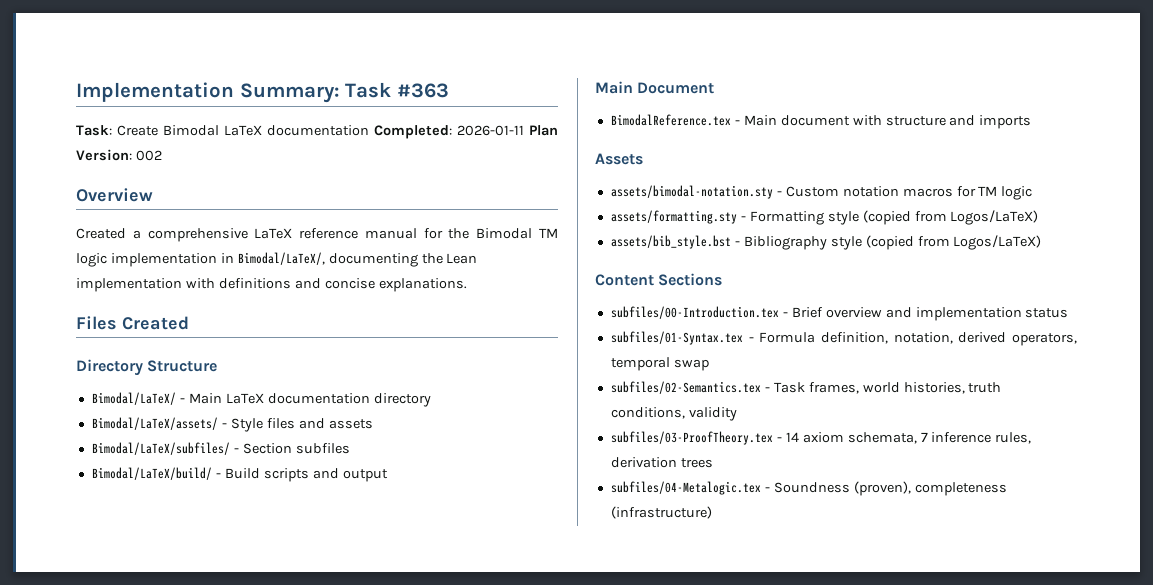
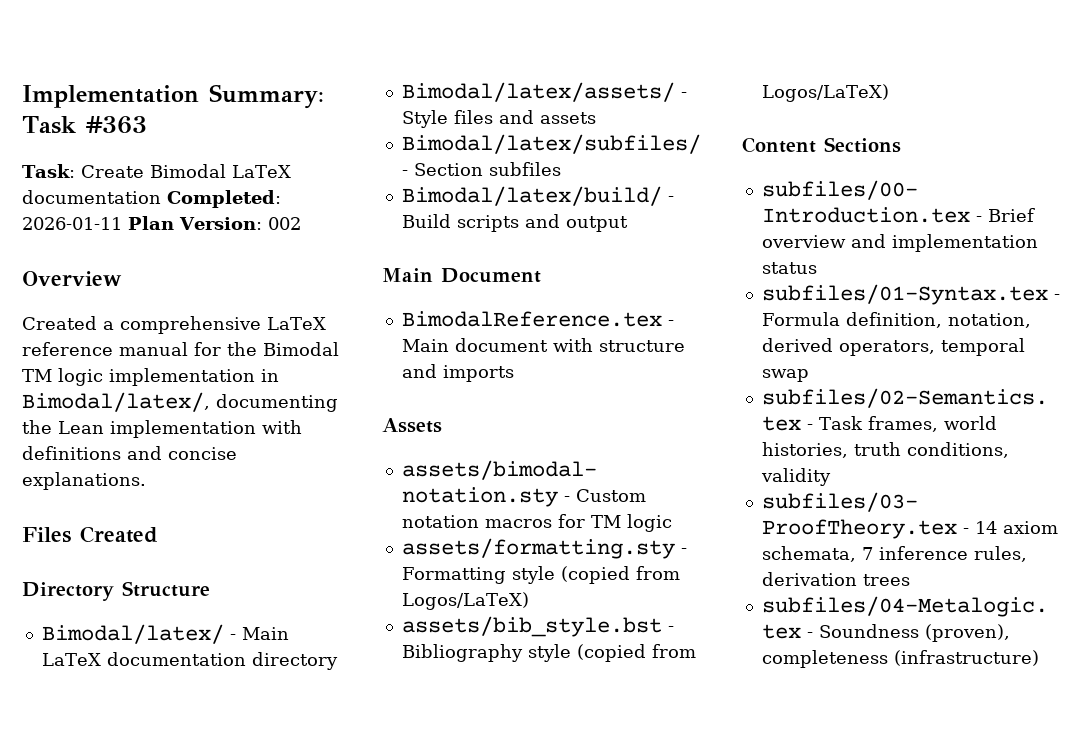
[237,252,325,265] Bimodal/LaTeX/, -> [22,392,210,412] Bimodal/latex/,
[91,392,176,405] Bimodal/LaTeX/ -> [41,624,224,644] Bimodal/latex/
[91,417,218,430] Bimodal/LaTeX/assets/ -> [401,82,675,102] Bimodal/latex/assets/
[91,442,230,455] Bimodal/LaTeX/subfiles/ -> [401,134,701,154] Bimodal/latex/subfiles/
[91,467,212,480] Bimodal/LaTeX/build/ -> [401,186,662,206] Bimodal/latex/build/

